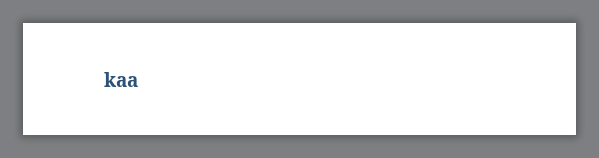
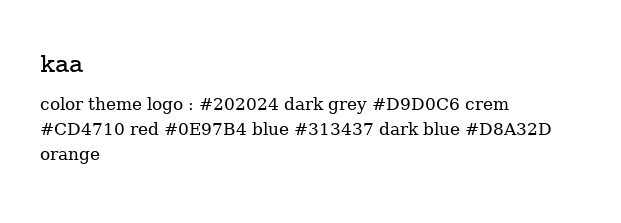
(138, 79) none -> [40,97,509,114] [40,122,552,135] [40,151,100,164] // color theme logo : #202024 dark grey #D9D0C6 crem #CD4710 red #0E97B4 blue #313437 dark blue #D8A32D orange

